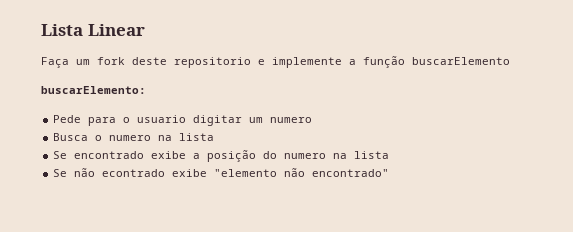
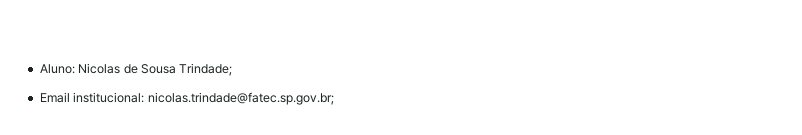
[41,24,145,36] [41,56,510,68] [41,86,146,94] [53,115,313,126] [53,133,215,141] [53,150,390,162] [53,168,390,177] Lista Linear // Faça um fork deste repositorio e implemente a função buscarElemento // buscarElemento: // Pede para o usuario digitar um numero // Busca o numero na lista // Se encontrado exibe a posição do numero na lista // Se não econtrado exibe "elemento não encontrado" -> [39,63,233,76] [39,92,334,105] Aluno: Nicolas de Sousa Trindade; // Email institucional: nicolas.trindade@fatec.sp.gov.br;

